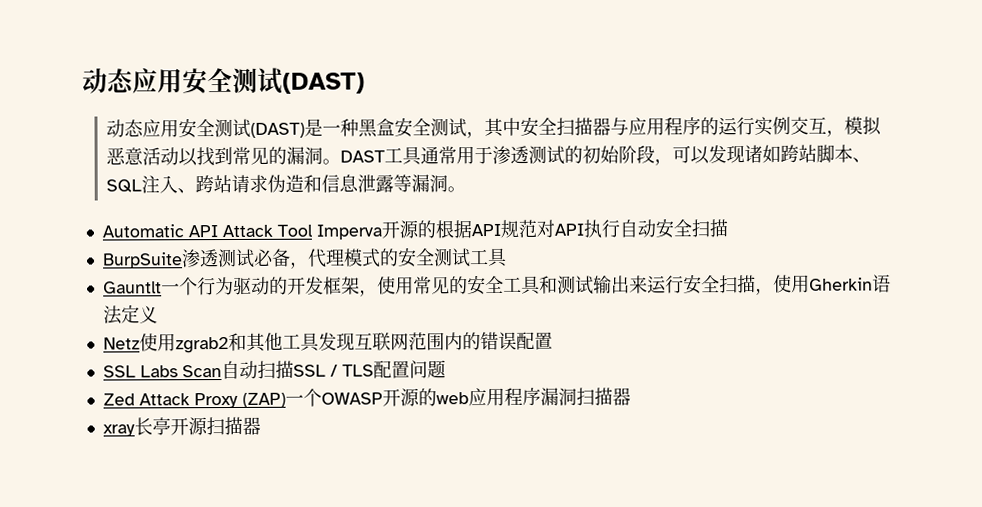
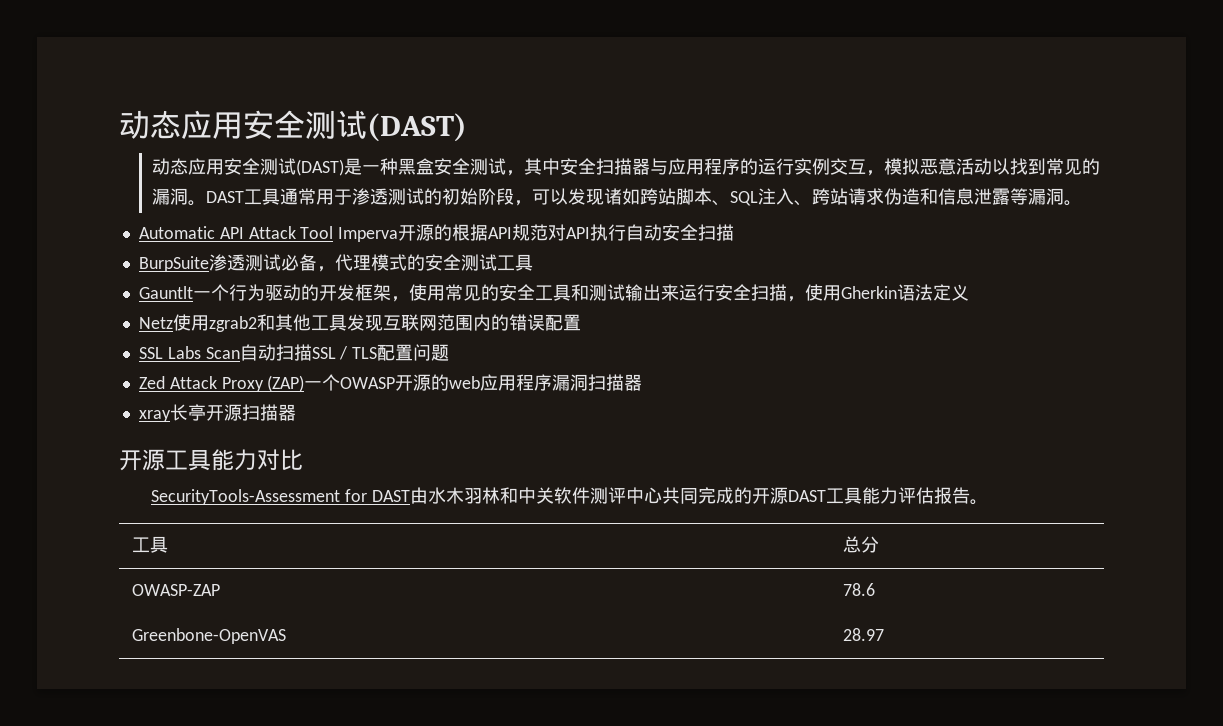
(261, 425) none -> [119,449,303,471] [151,487,988,505] [132,536,169,553] [843,536,880,553] [132,584,221,596] [843,583,876,596] [132,628,287,644] [843,628,885,641] // 开源工具能力对比 // SecurityTools-Assessment for DAST由水木羽林和中关软件测评中心共同完成的开源DAST工具能力评估报告。 // 工具 | 总分 // OWASP-ZAP | 78.6 // Greenbone-OpenVAS | 28.97

